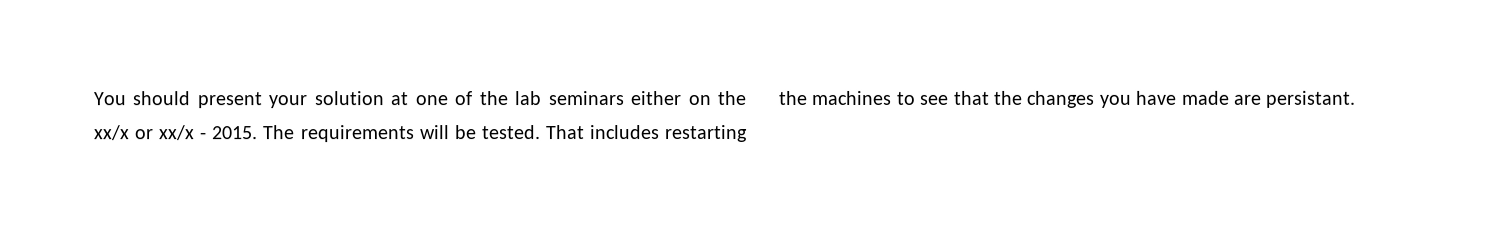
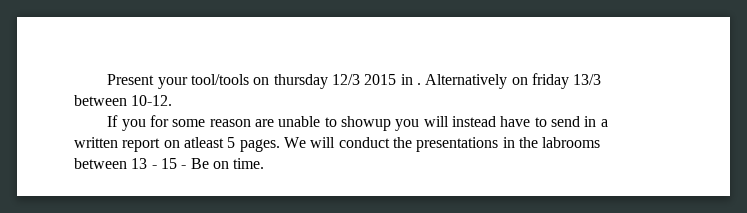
[93,91,746,109] [94,124,748,143] [778,90,1356,108] You should present your solution at one of the lab seminars either on the xx/x or xx/x - 2015. The requirements will be tested. That includes restarting the machines to see that the changes you have made are persistant. -> [107,73,602,89] [74,95,173,106] [107,115,608,131] [74,137,601,152] [74,158,265,169] Present your tool/tools on thursday 12/3 2015 in . Alternatively on friday 13/3 between 10-12. // If you for some reason are unable to showup you will instead have to send in a written report on atleast 5 pages. We will conduct the presentations in the labrooms between 13 - 15 - Be on time.

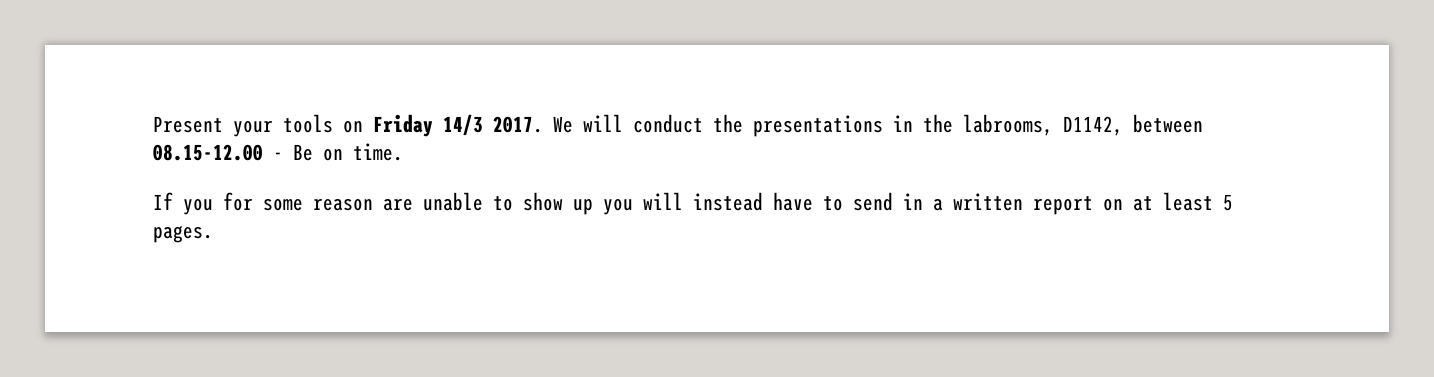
[191,73,602,89] [74,95,173,106] tool/tools on thursday 12/3 2015 in . Alternatively on friday 13/3 between 10-12. -> [283,114,1203,137] [153,143,403,161] tools on Friday 14/3 2017. We will conduct the presentations in the labrooms, D1142, between 08.15-12.00 - Be on time.
[341,116,392,131] showup -> [523,192,593,215] show up
[183,137,601,152] [74,158,265,169] atleast 5 pages. We will conduct the presentations in the labrooms between 13 - 15 - Be on time. -> [1133,192,1233,211] [153,225,213,243] at least 5 pages.

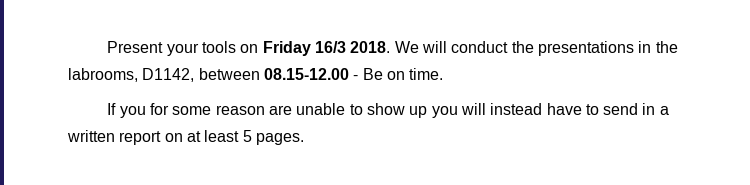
[443,114,543,136] 14/3 2017. -> [314,41,391,53] 16/3 2018.

